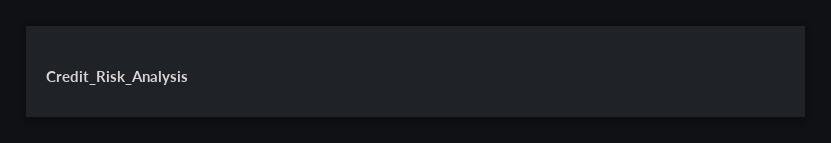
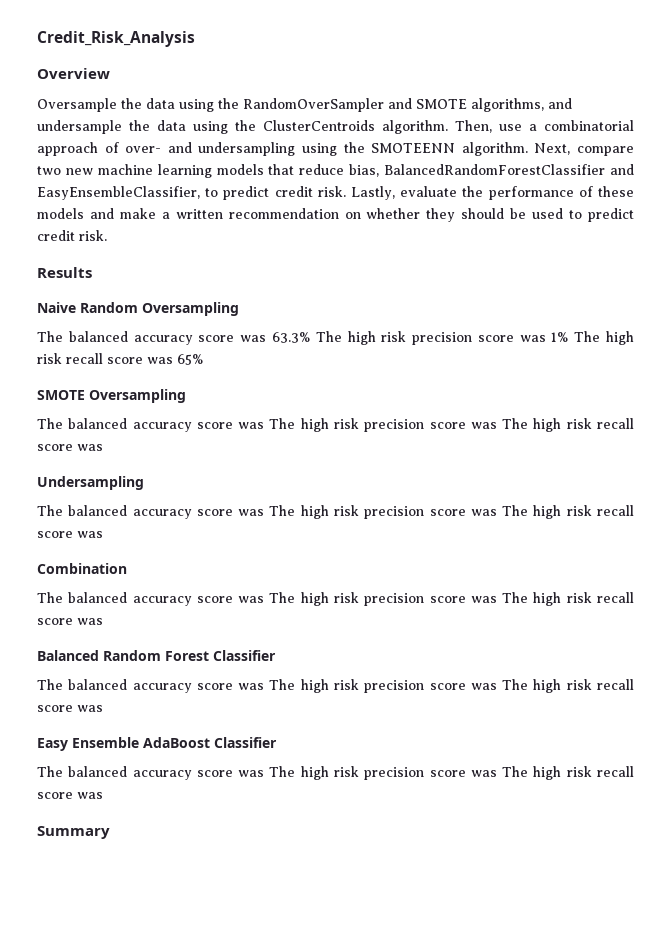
(188, 78) none -> [37,68,110,79] [37,98,572,112] [37,120,634,134] [37,142,635,156] [37,164,635,178] [37,186,634,200] [37,208,634,222] [37,230,107,241] [37,267,92,278] [37,302,239,316] [37,331,634,345] [37,353,203,365] [37,389,186,403] [37,418,634,432] [37,444,103,451] [37,476,144,490] [37,505,634,519] [37,531,103,538] [37,563,127,574] [37,592,634,606] [37,618,103,625] [37,650,276,661] [37,679,634,693] [37,705,103,712] [37,737,277,751] [37,766,634,780] [37,792,103,799] [37,826,110,839] // Overview // Oversample the data using the RandomOverSampler and SMOTE algorithms, and undersample the data using the ClusterCentroids algorithm. Then, use a combinatorial approach of over- and undersampling using the SMOTEENN algorithm. Next, compare two new machine learning models that reduce bias, BalancedRandomForestClassifier and EasyEnsembleClassifier, to predict credit risk. Lastly, evaluate the performance of these models and make a written recommendation on whether they should be used to predict credit risk. // Results // Naive Random Oversampling // The balanced accuracy score was 63.3% The high risk precision score was 1% The high risk recall score was 65% // SMOTE Oversampling // The balanced accuracy score was The high risk precision score was The high risk recall score was // Undersampling // The balanced accuracy score was The high risk precision score was The high risk recall score was // Combination // The balanced accuracy score was The high risk precision score was The high risk recall score was // Balanced Random Forest Classifier // The balanced accuracy score was The high risk precision score was The high risk recall score was // Easy Ensemble AdaBoost Classifier // The balanced accuracy score was The high risk precision score was The high risk recall score was // Summary

